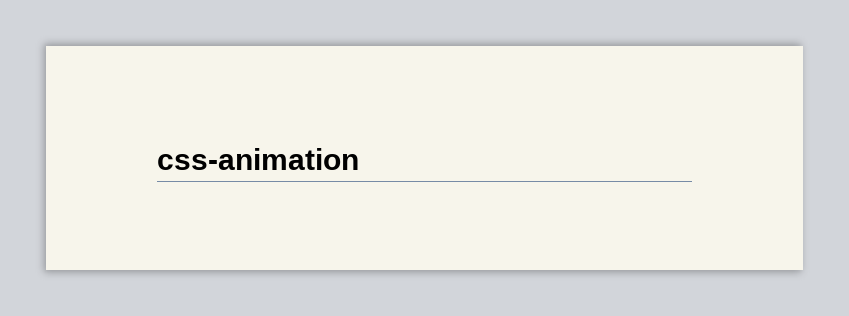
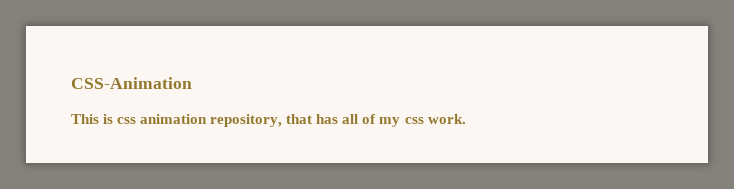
[157,148,359,170] css-animation -> [71,77,192,89] [71,114,466,127] CSS-Animation // This is css animation repository, that has all of my css work.

